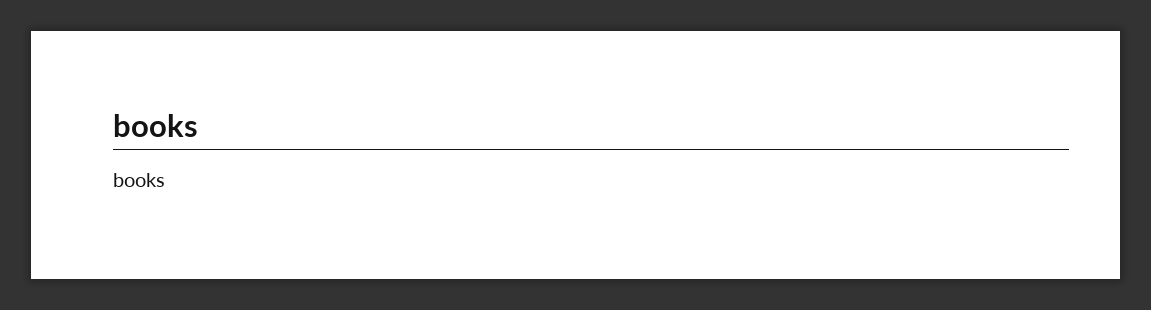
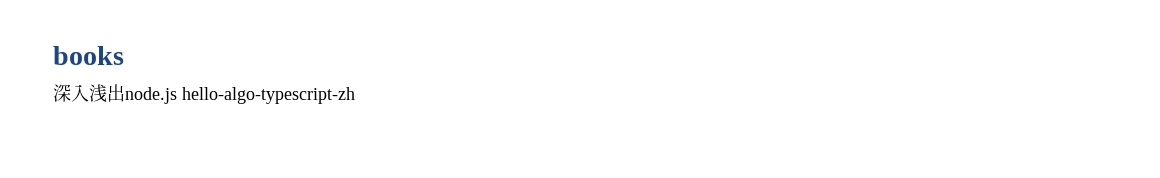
[113,173,165,187] books -> [53,84,355,104] 深入浅出node.js hello-algo-typescript-zh

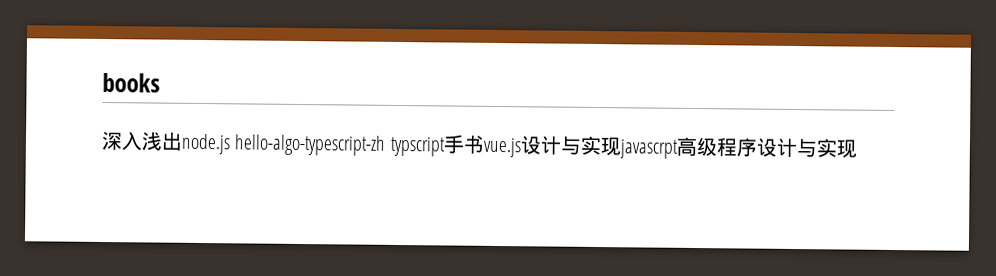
(355, 95) none -> [389,134,858,159] typscript手书vue.js设计与实现javascrpt高级程序设计与实现

